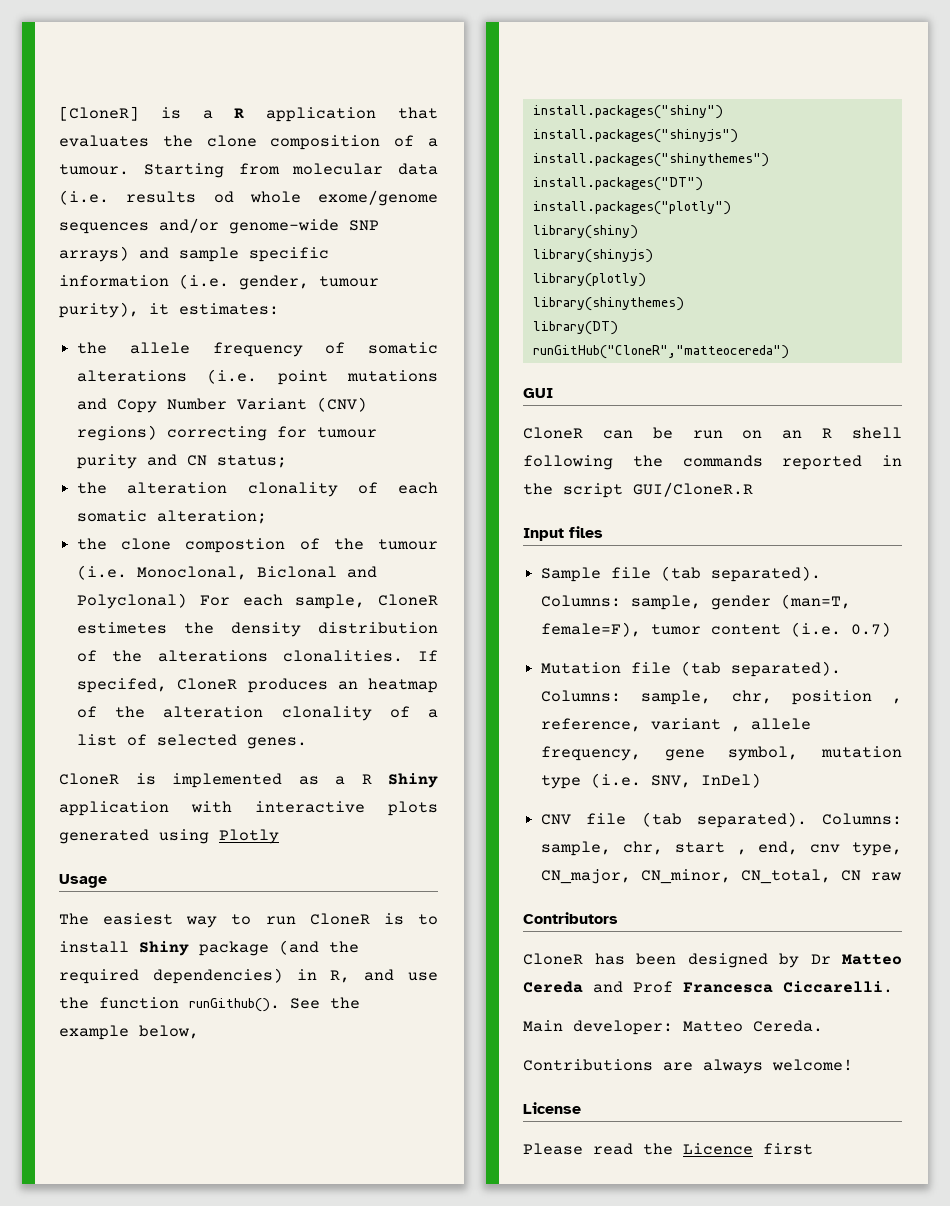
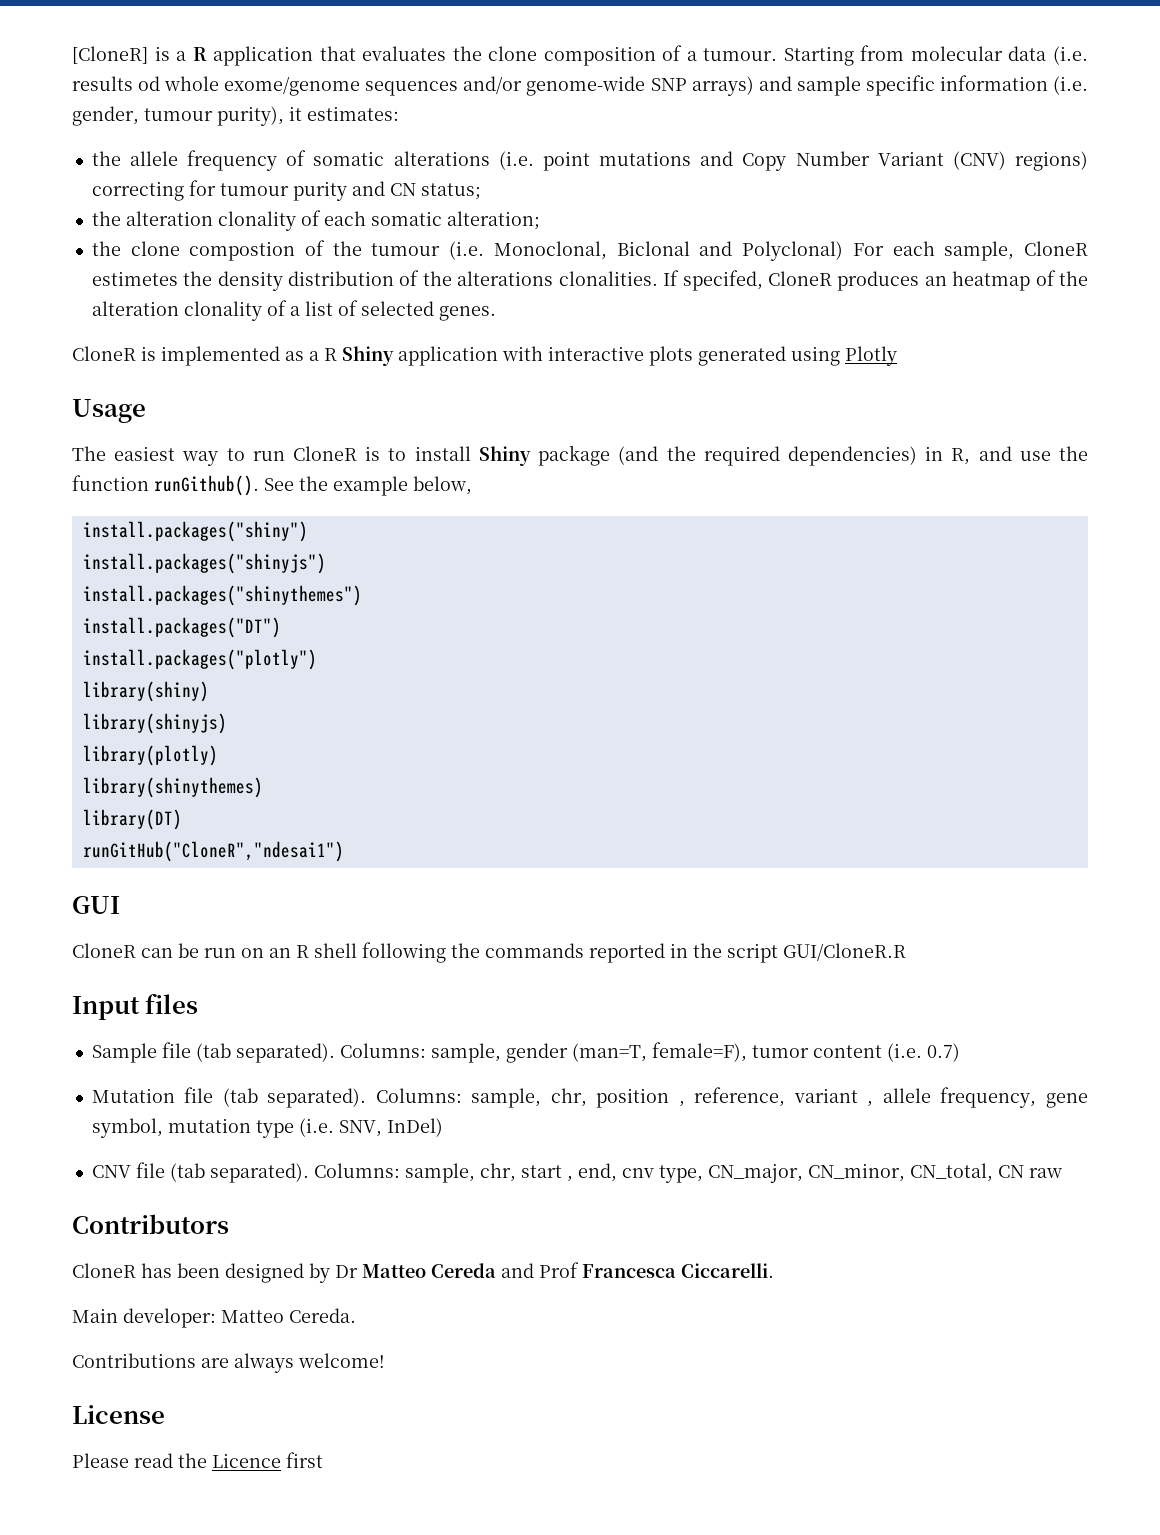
[532,345,789,359] runGitHub("CloneR","matteocereda") -> [82,841,344,862] runGitHub("CloneR","ndesai1")

